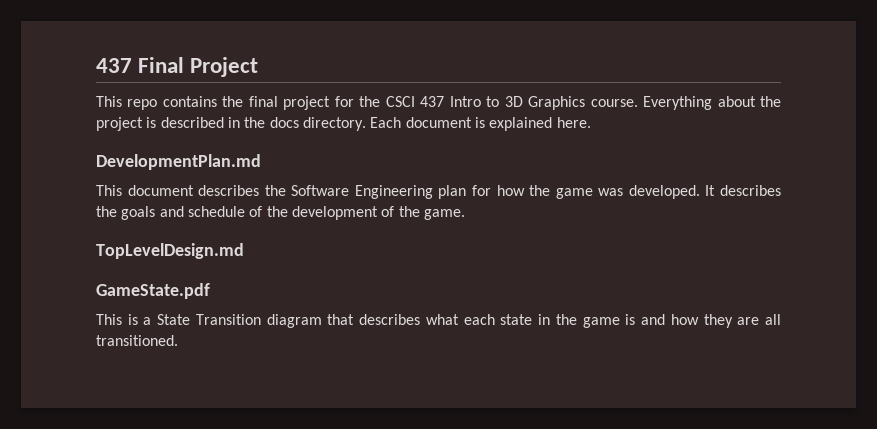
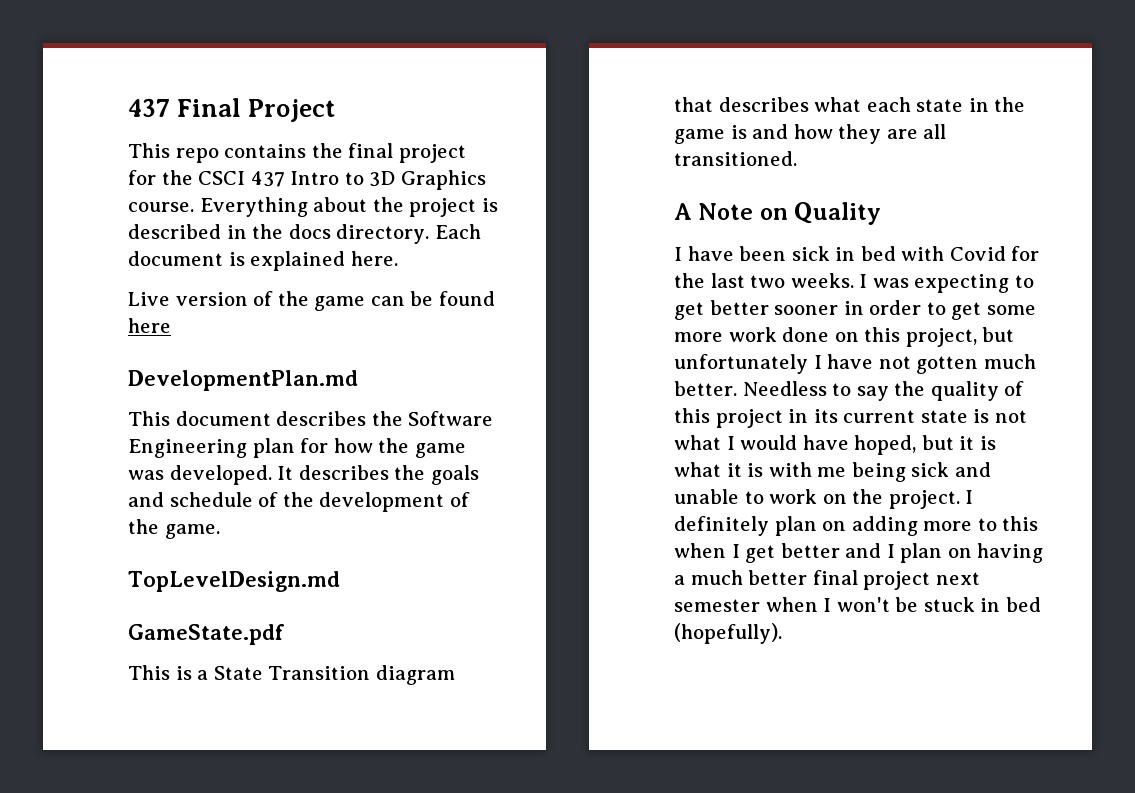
(591, 122) none -> [128,291,495,311] [128,318,171,333] // Live version of the game can be found here
(178, 340) none -> [674,202,882,225] [674,246,1040,261] [674,273,1034,293] [674,300,1036,320] [674,327,1015,347] [674,354,1036,374] [674,381,1025,401] [674,408,1027,428] [674,435,996,455] [674,462,991,482] [674,489,974,509] [674,516,1039,536] [674,543,1044,563] [674,570,980,590] [674,597,1041,612] [674,623,782,644] // A Note on Quality // I have been sick in bed with Covid for the last two weeks. I was expecting to get better sooner in order to get some more work done on this project, but unfortunately I have not gotten much better. Needless to say the quality of this project in its current state is not what I would have hoped, but it is what it is with me being sick and unable to work on the project. I definitely plan on adding more to this when I get better and I plan on having a much better final project next semester when I won't be stuck in bed (hopefully).

